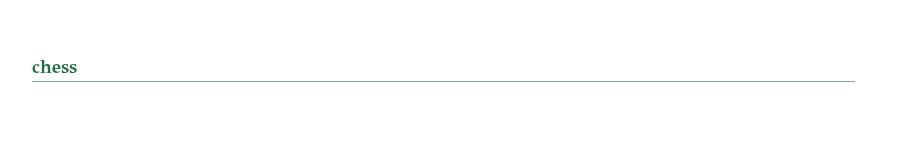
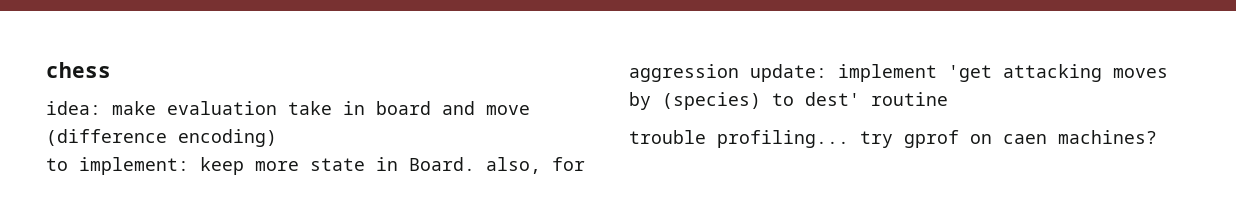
(77, 67) none -> [46,101,530,115] [46,129,277,147] [46,157,585,175] [629,64,1168,82] [629,92,948,110] [629,130,1157,148] // idea: make evaluation take in board and move (difference encoding) // to implement: keep more state in Board. also, for aggression update: implement 'get attacking moves by (species) to dest' routine // trouble profiling... try gprof on caen machines?

